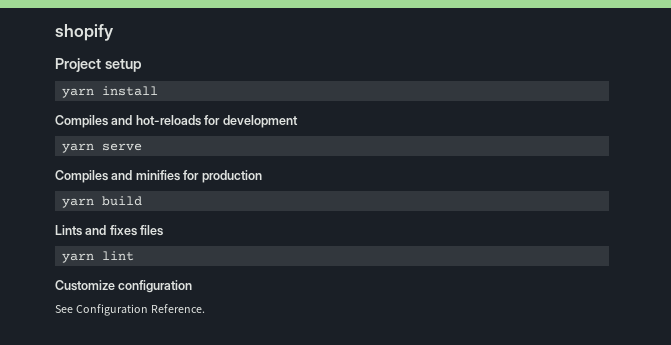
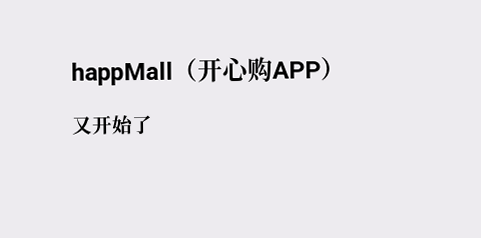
[55,24,114,41] [55,58,142,72] [62,86,159,98] [55,115,298,128] [62,143,143,153] [55,170,262,183] [62,196,143,208] [55,225,164,236] [62,251,135,263] [55,280,193,293] [55,304,206,316] shopify // Project setup // yarn install // Compiles and hot-reloads for development // yarn serve // Compiles and minifies for production // yarn build // Lints and fixes files // yarn lint // Customize configuration // See Configuration Reference. -> [71,55,346,86] [71,114,153,135] happMall（开心购APP） // 又开始了

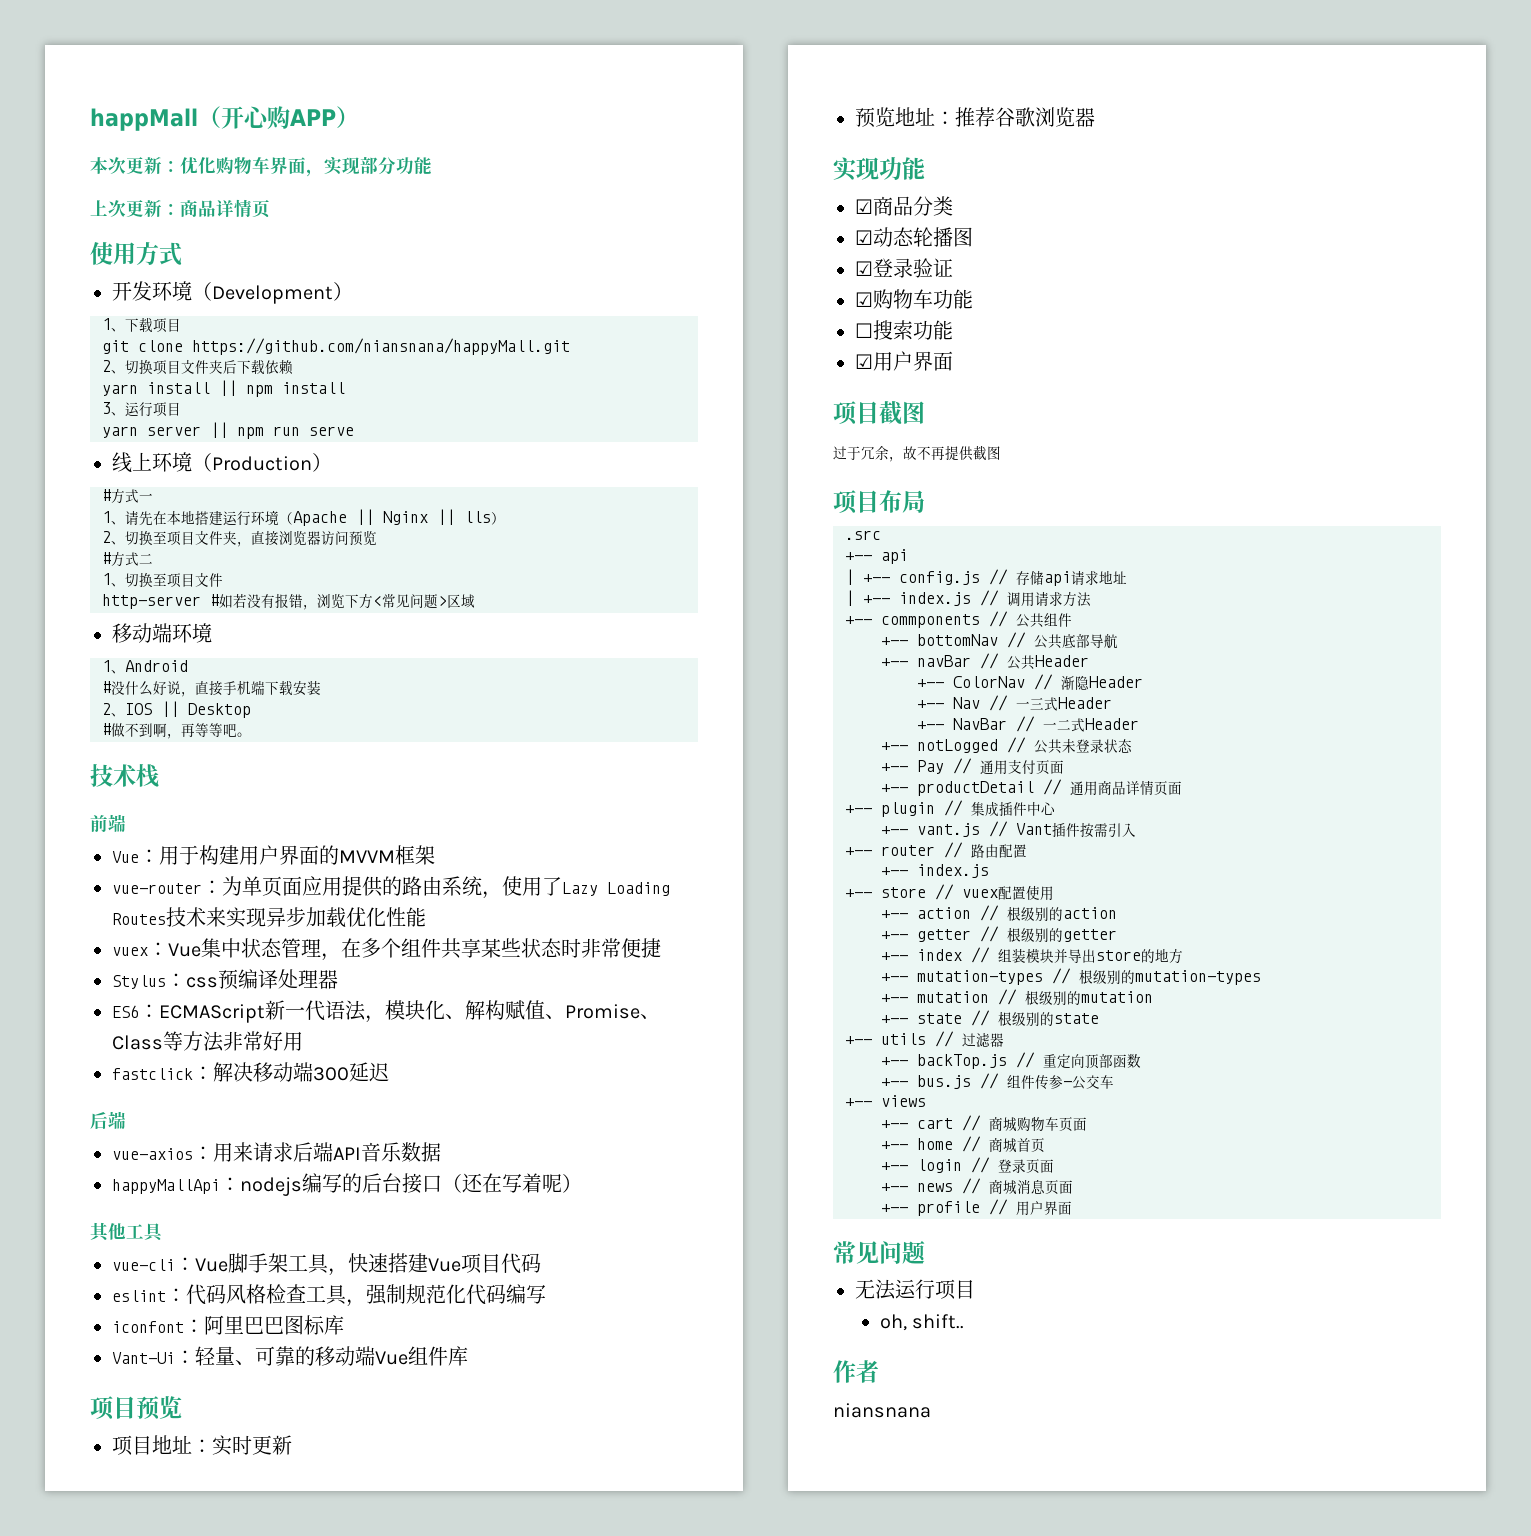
[71,114,153,135] 又开始了 -> [90,156,432,177] [90,199,270,218] [90,242,182,266] [112,281,353,304] [102,317,181,333] [102,338,570,355] [102,359,293,375] [102,380,345,397] [102,402,181,417] [102,422,354,439] [112,452,332,473] [102,488,153,504] [102,509,505,526] [102,530,377,547] [102,551,153,567] [102,572,223,588] [102,593,475,610] [112,623,212,643] [102,660,188,674] [102,680,321,697] [102,701,251,718] [102,723,251,739] [90,764,159,788] [90,814,126,832] [112,845,435,865] [112,876,670,899] [112,907,426,928] [112,938,661,961] [112,969,338,990] [112,1000,660,1023] [112,1031,303,1052] [112,1062,389,1082] [90,1111,126,1130] [112,1142,441,1162] [112,1173,582,1196] [90,1222,164,1242] [112,1253,541,1276] [112,1284,546,1307] [112,1315,344,1335] [112,1346,468,1366] [90,1396,182,1420] [112,1435,292,1456] [855,107,1095,128] [833,157,925,181] [855,196,953,216] [855,227,973,247] [855,258,953,278] [855,289,973,309] [855,320,953,340] [855,351,953,371] [833,401,925,425] [833,445,1001,462] [833,490,925,514] [845,530,881,540] [845,549,908,564] [845,569,1127,586] [845,590,1091,607] [845,611,1072,628] [881,632,1118,649] [881,653,1089,670] [917,674,1143,690] [917,695,1112,711] [917,716,1139,732] [881,737,1132,754] [881,758,1064,775] [881,779,1182,796] [845,800,1056,817] [881,821,1136,838] [845,842,1027,858] [881,864,989,878] [845,884,1054,901] [881,905,1117,921] [881,926,1117,942] [881,947,1183,964] [881,968,1261,985] [881,989,1153,1005] [881,1010,1099,1026] [845,1031,1004,1047] [881,1052,1141,1069] [881,1073,1114,1090] [845,1095,926,1107] [881,1115,1087,1132] [881,1136,1045,1153] [881,1157,1054,1174] [881,1178,1073,1195] [881,1199,1072,1216] [833,1240,925,1264] [855,1279,975,1300] [880,1314,965,1331] [833,1360,879,1383] [833,1403,931,1418] 本次更新：优化购物车界面，实现部分功能 // 上次更新：商品详情页 // 使用方式 // 开发环境（Development） // 1、下载项目 // git clone https://github.com/niansnana/happyMall.git // 2、切换项目文件夹后下载依赖 // yarn install || npm install // 3、运行项目 // yarn server || npm run serve // 线上环境（Production） // #方式一 // 1、请先在本地搭建运行环境（Apache || Nginx || lls） // 2、切换至项目文件夹，直接浏览器访问预览 // #方式二 // 1、切换至项目文件 // http-server #如若没有报错，浏览下方<常见问题>区域 // 移动端环境 // 1、Android // #没什么好说，直接手机端下载安装 // 2、IOS || Desktop // #做不到啊，再等等吧。 // 技术栈 // 前端 // Vue：用于构建用户界面的MVVM框架 // vue-router：为单页面应用提供的路由系统，使用了Lazy Loading Routes技术来实现异步加载优化性能 // vuex：Vue集中状态管理，在多个组件共享某些状态时非常便捷 // Stylus：css预编译处理器 // ES6：ECMAScript新一代语法，模块化、解构赋值、Promise、Class等方法非常好用 // fastclick：解决移动端300延迟 // 后端 // vue-axios：用来请求后端API音乐数据 // happyMallApi：nodejs编写的后台接口（还在写着呢） // 其他工具 // vue-cli：Vue脚手架工具，快速搭建Vue项目代码 // eslint：代码风格检查工具，强制规范化代码编写 // iconfont：阿里巴巴图标库 // Vant-Ui：轻量、可靠的移动端Vue组件库 // 项目预览 // 项目地址：实时更新 // 预览地址：推荐谷歌浏览器 // 实现功能 // ☑商品分类 // ☑动态轮播图 // ☑登录验证 // ☑购物车功能 // ☐搜索功能 // ☑用户界面 // 项目截图 // 过于冗余，故不再提供截图 // 项目布局 // .src // +-- api // | +-- config.js // 存储api请求地址 // | +-- index.js // 调用请求方法 // +-- commponents // 公共组件 // +-- bottomNav // 公共底部导航 // +-- navBar // 公共Header // +-- ColorNav // 渐隐Header // +-- Nav // 一三式Header // +-- NavBar // 一二式Header // +-- notLogged // 公共未登录状态 // +-- Pay // 通用支付页面 // +-- productDetail // 通用商品详情页面 // +-- plugin // 集成插件中心 // +-- vant.js // Vant插件按需引入 // +-- router // 路由配置 // +-- index.js // +-- store // vuex配置使用 // +-- action // 根级别的action // +-- getter // 根级别的getter // +-- index // 组装模块并导出store的地方 // +-- mutation-types // 根级别的mutation-types // +-- mutation // 根级别的mutation // +-- state // 根级别的state // +-- utils // 过滤器 // +-- backTop.js // 重定向顶部函数 // +-- bus.js // 组件传参-公交车 // +-- views // +-- cart // 商城购物车页面 // +-- home // 商城首页 // +-- login // 登录页面 // +-- news // 商城消息页面 // +-- profile // 用户界面 // 常见问题 // 无法运行项目 // oh, shift.. // 作者 // niansnana

